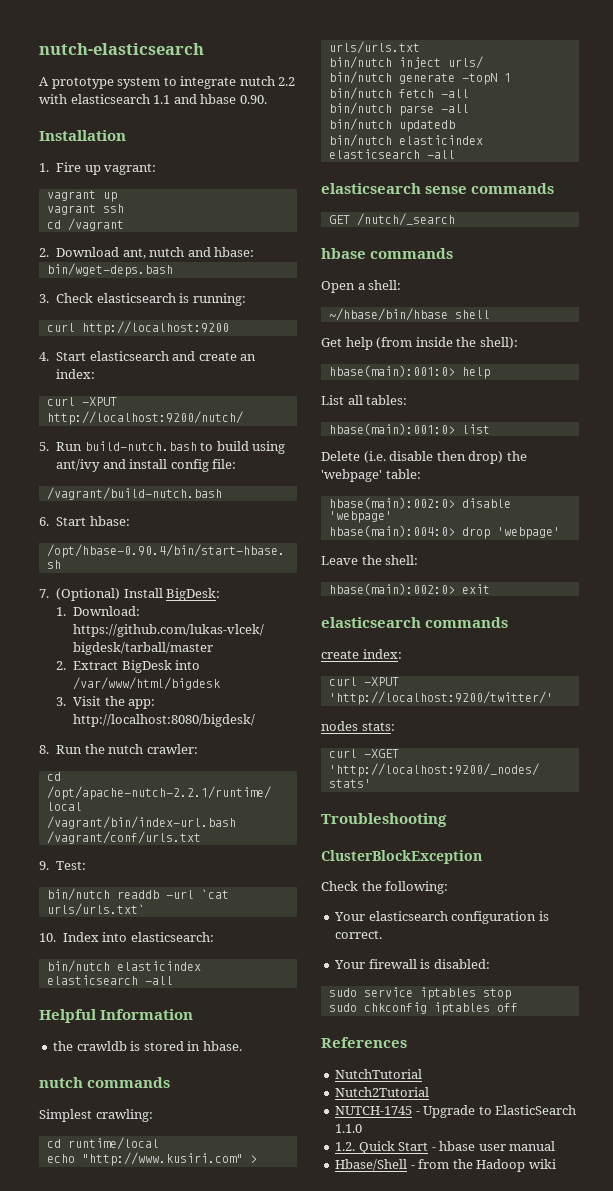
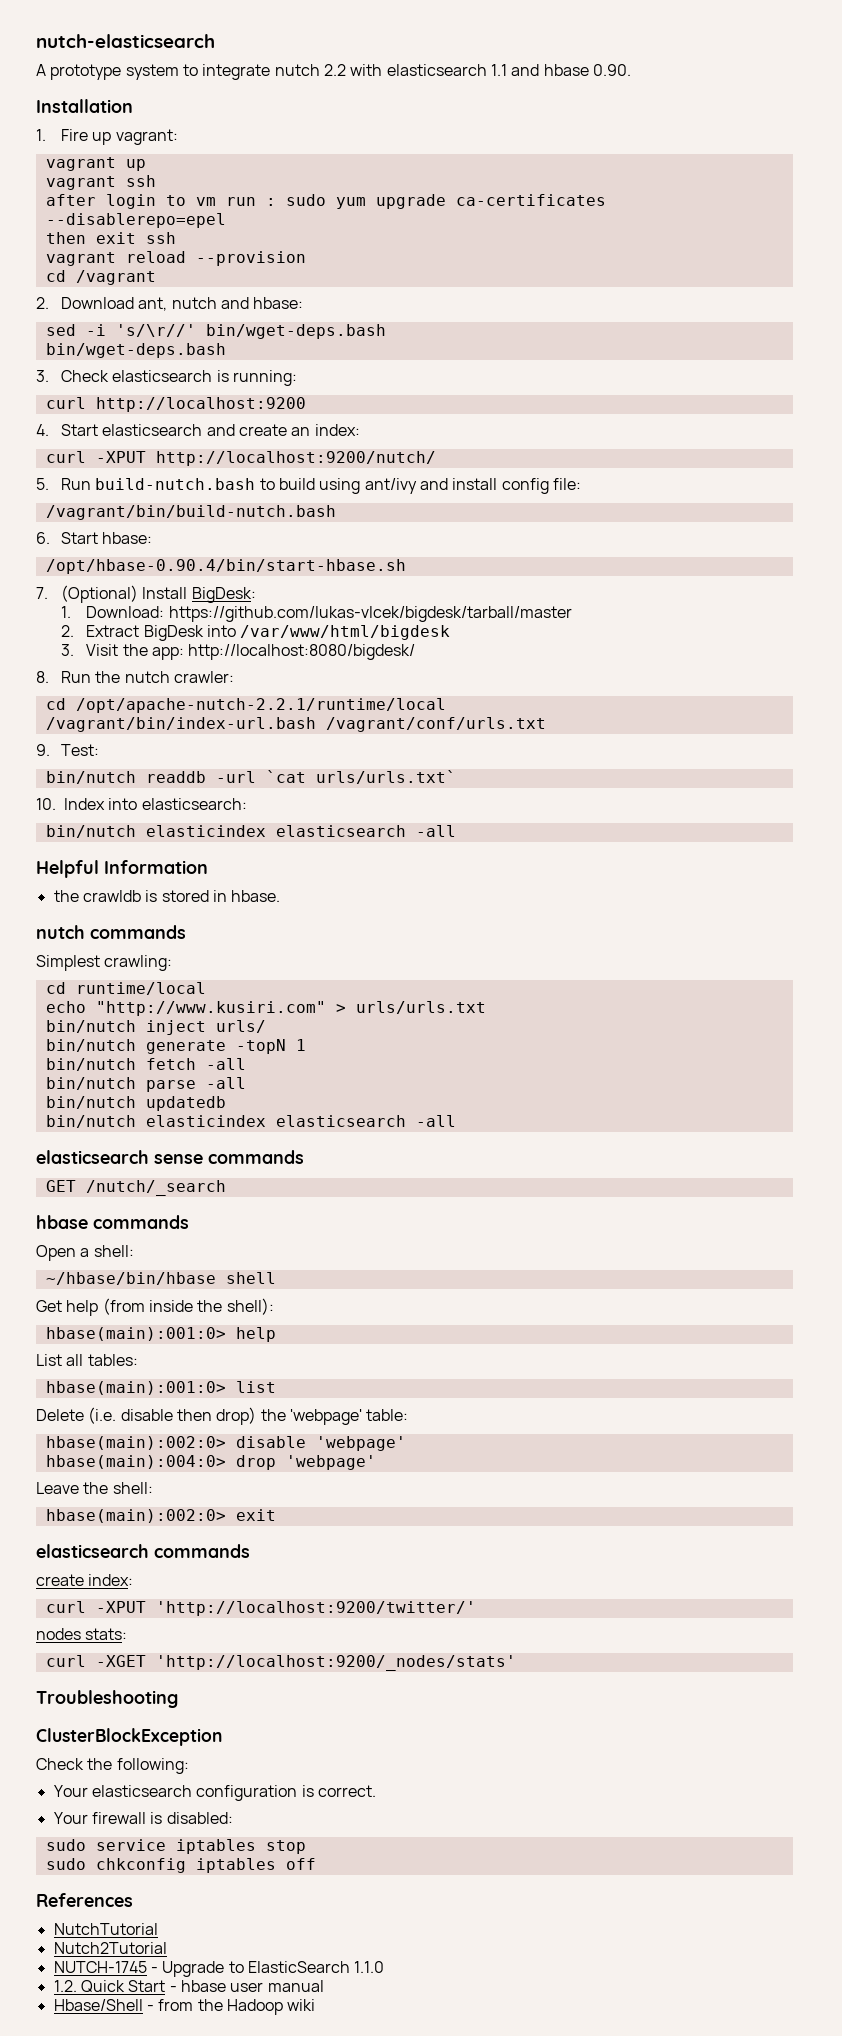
(124, 208) none -> [45,194,606,209] [45,213,226,228] [45,232,176,244] [45,251,306,266] // after login to vm run : sudo yum upgrade ca-certificates --disablerepo=epel // then exit ssh // vagrant reload --provision
(255, 252) none -> [45,324,386,339] // sed -i 's/\r//' bin/wget-deps.bash
[46,487,222,500] /vagrant/build-nutch.bash -> [45,505,336,520] /vagrant/bin/build-nutch.bash

